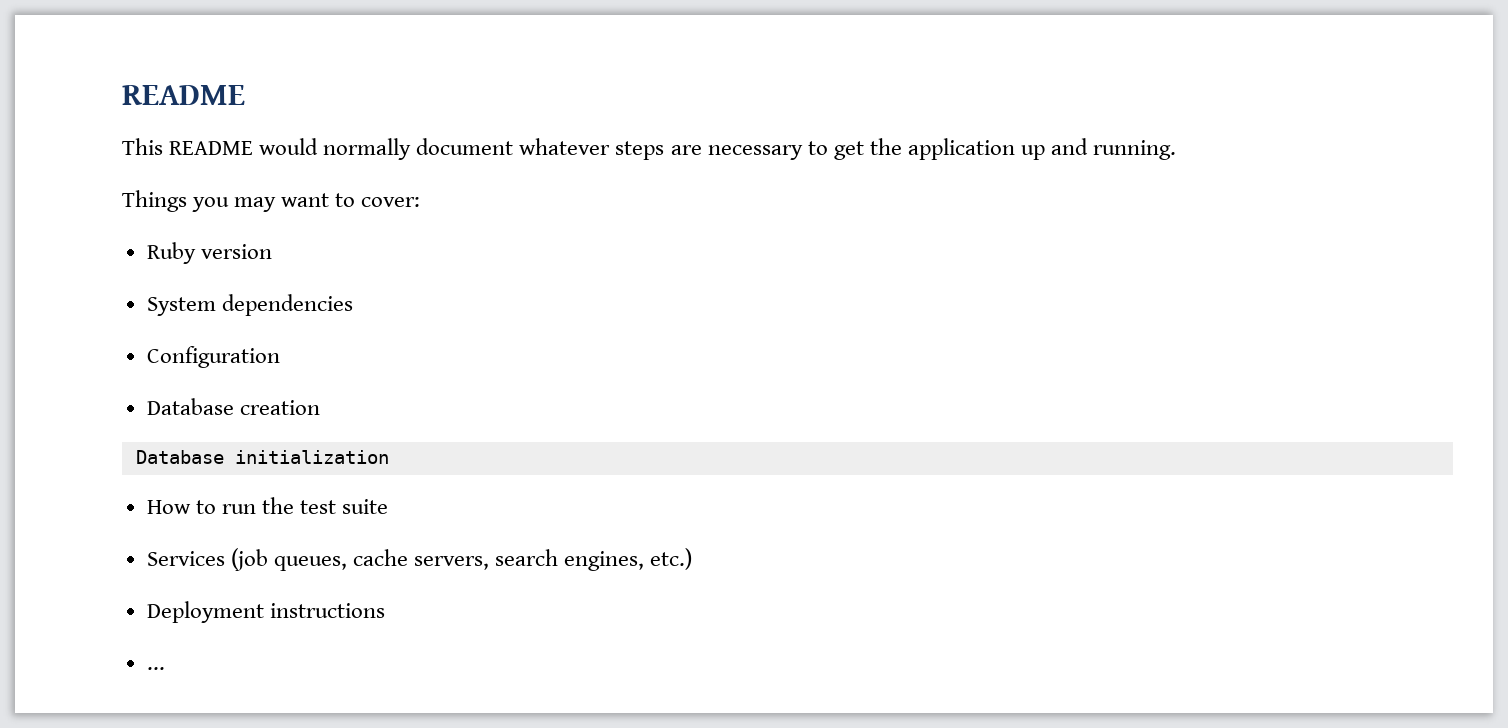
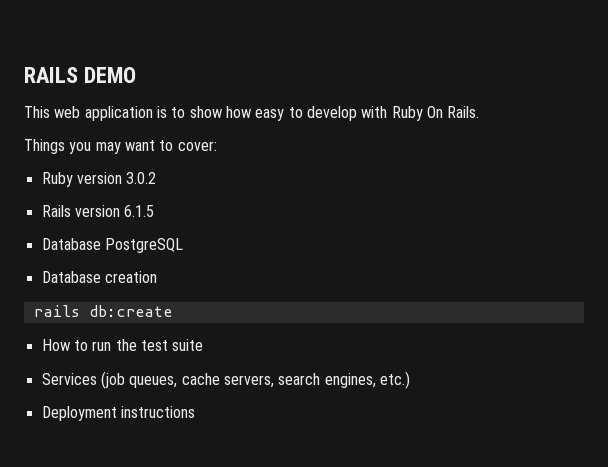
[122,85,245,105] README -> [24,67,137,83] RAILS DEMO
[169,138,1177,160] README would normally document whatever steps are necessary to get the application up and running. -> [54,106,480,121] web application is to show how easy to develop with Ruby On Rails.
[146,294,353,316] [146,346,280,368] // System dependencies // Configuration -> [126,172,157,184] [41,205,155,217] [41,238,183,253] 3.0.2 // Rails version 6.1.5 // Database PostgreSQL
[135,450,389,464] Database initialization -> [33,305,172,317] rails db:create
[146,667,165,670] // ... -> (195, 412) none

